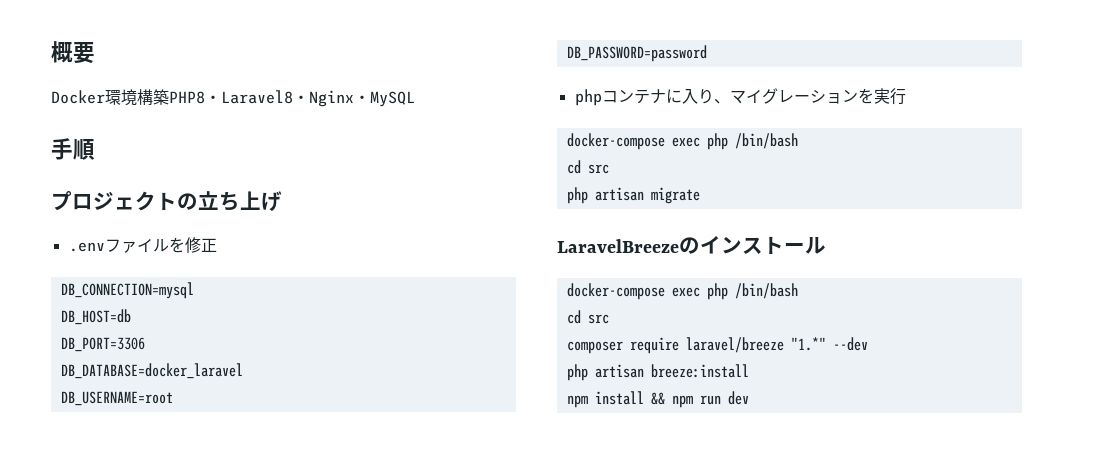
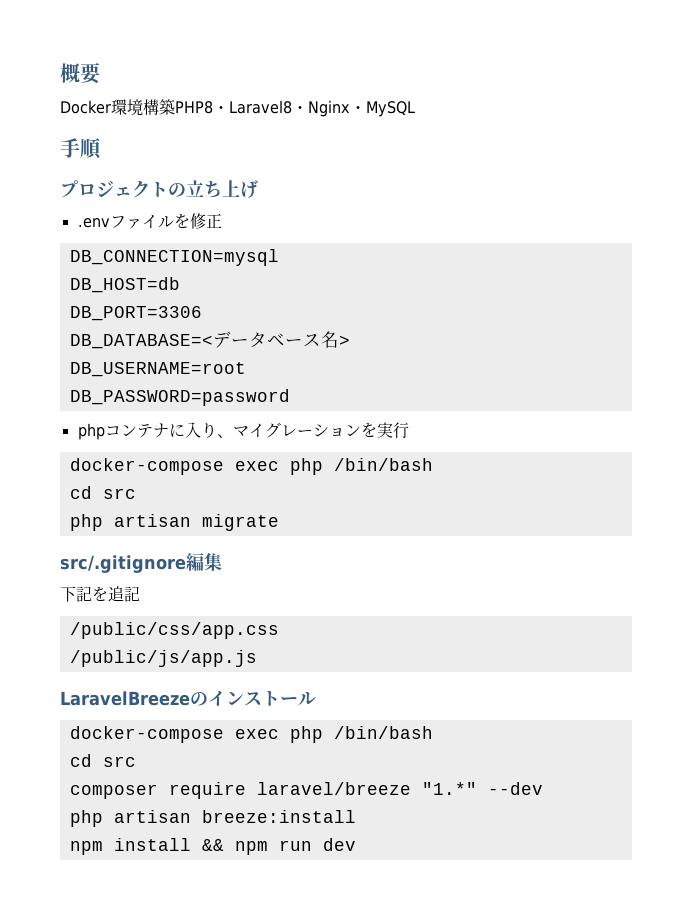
[60,363,243,379] DB_DATABASE=docker_laravel -> [69,331,350,349] DB_DATABASE=<データベース名>
(700, 195) none -> [60,553,222,573] [60,586,140,602] [69,622,279,639] [69,650,257,667] // src/.gitignore編集 // 下記を追記 // /public/css/app.css // /public/js/app.js

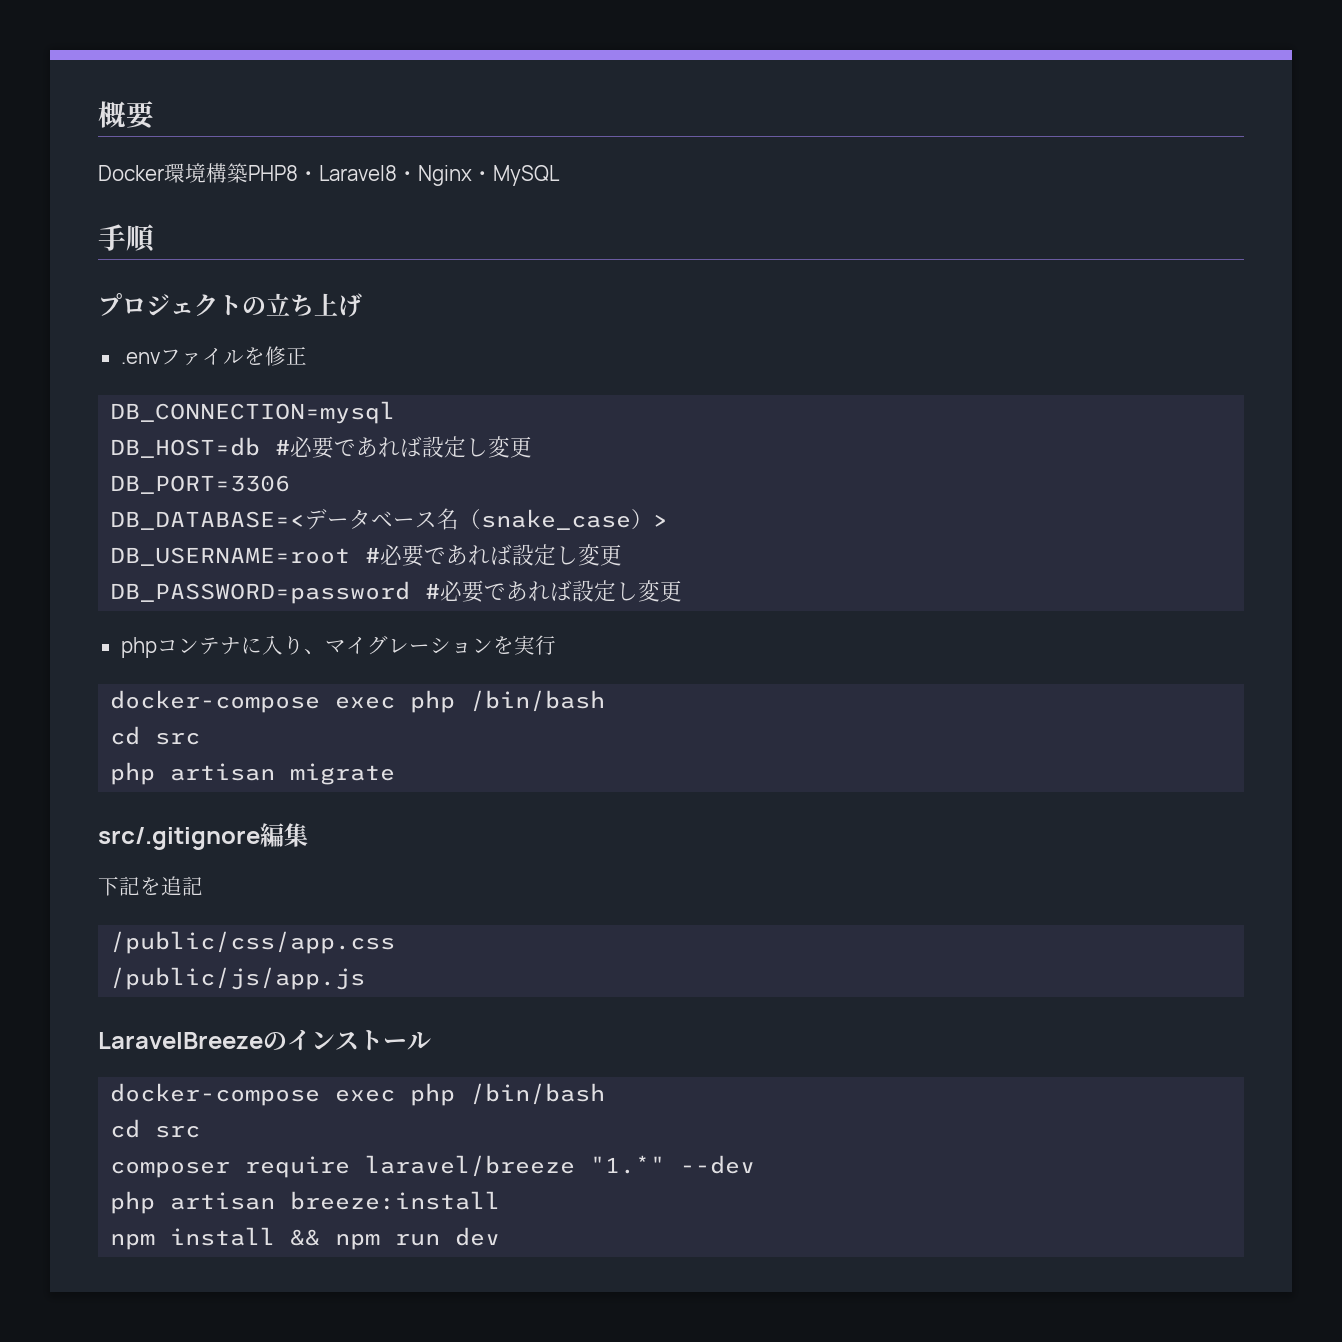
(180, 285) none -> [275,436,533,459] #必要であれば設定し変更
(339, 339) none -> [459,509,654,530] （snake_case）
[69,389,290,406] // DB_PASSWORD=password -> [365,544,623,567] [110,580,683,604] #必要であれば設定し変更 // DB_PASSWORD=password #必要であれば設定し変更

